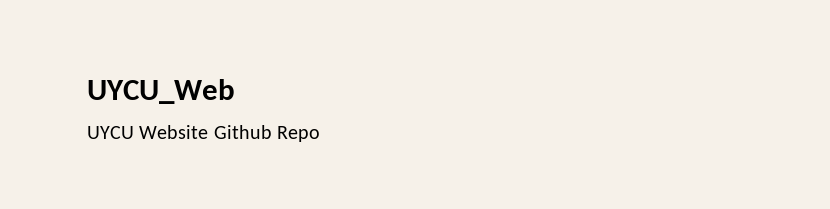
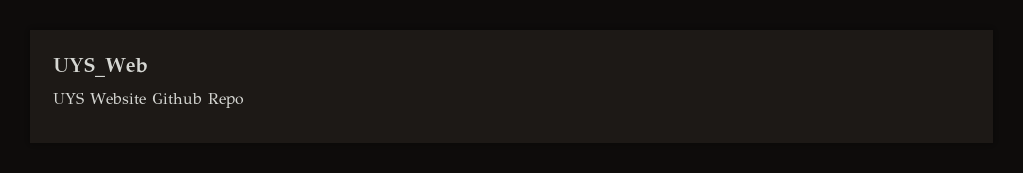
[87,79,235,104] [87,126,134,139] UYCU_Web // UYCU -> [53,57,148,77] [53,92,84,104] UYS_Web // UYS

